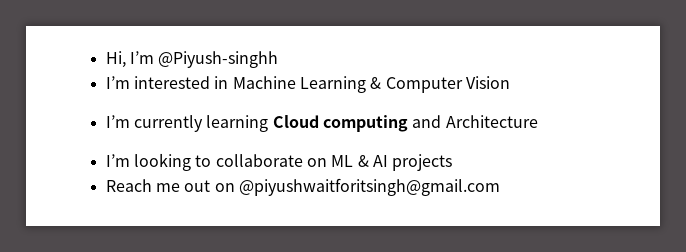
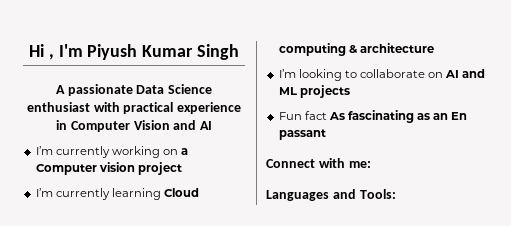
[105,51,279,68] [105,76,510,93] Hi, I’m @Piyush-singhh // I’m interested in Machine Learning & Computer Vision -> [29,44,239,60] [55,84,213,96] [26,102,242,114] [55,120,213,132] [35,146,189,158] [35,162,182,175] Hi , I'm Piyush Kumar Singh // A passionate Data Science enthusiast with practical experience in Computer Vision and AI // I’m currently working on a Computer vision project
[412,115,538,128] and Architecture -> [348,43,434,53] & architecture
[331,154,453,171] [105,178,500,196] ML & AI projects // Reach me out on @piyushwaitforitsingh@gmail.com -> [445,69,486,78] [278,85,350,98] [278,110,468,123] [278,129,326,140] [266,158,371,168] [266,189,396,201] AI and ML projects // Fun fact As fascinating as an En passant // Connect with me: // Languages and Tools:

